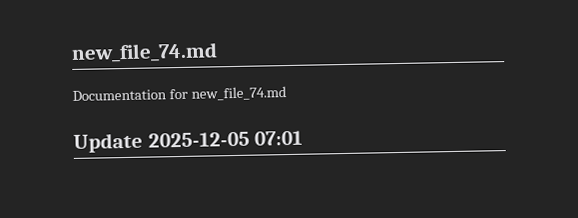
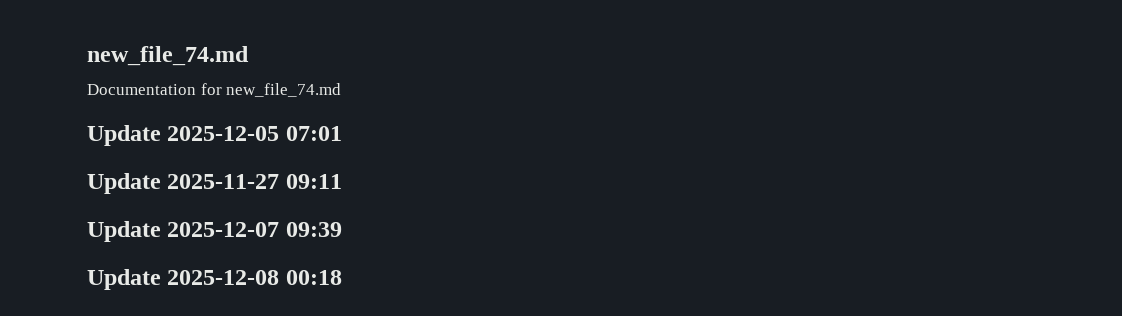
(304, 138) none -> [87,173,342,194] [87,221,342,242] [87,269,342,290] // Update 2025-11-27 09:11 // Update 2025-12-07 09:39 // Update 2025-12-08 00:18

